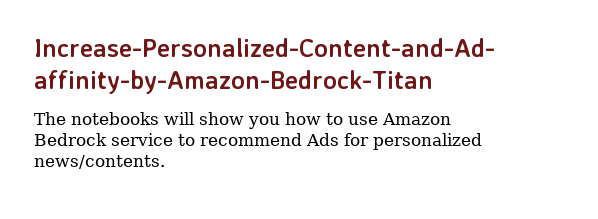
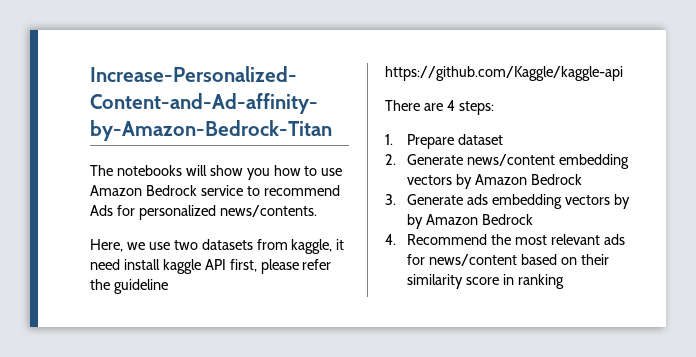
(165, 162) none -> [90,239,345,254] [90,259,332,274] [90,279,168,294] [385,66,623,81] [385,100,494,115] [385,134,504,149] [385,154,630,169] [407,174,583,189] [385,194,630,209] [407,214,534,229] [385,234,625,245] [407,254,609,266] [407,274,565,289] // Here, we use two datasets from kaggle, it need install kaggle API first, please refer the guideline https://github.com/Kaggle/kaggle-api // There are 4 steps: // 1. Prepare dataset // 2. Generate news/content embedding vectors by Amazon Bedrock // 3. Generate ads embedding vectors by by Amazon Bedrock // 4. Recommend the most relevant ads for news/content based on their similarity score in ranking

